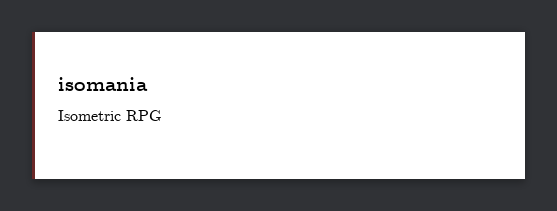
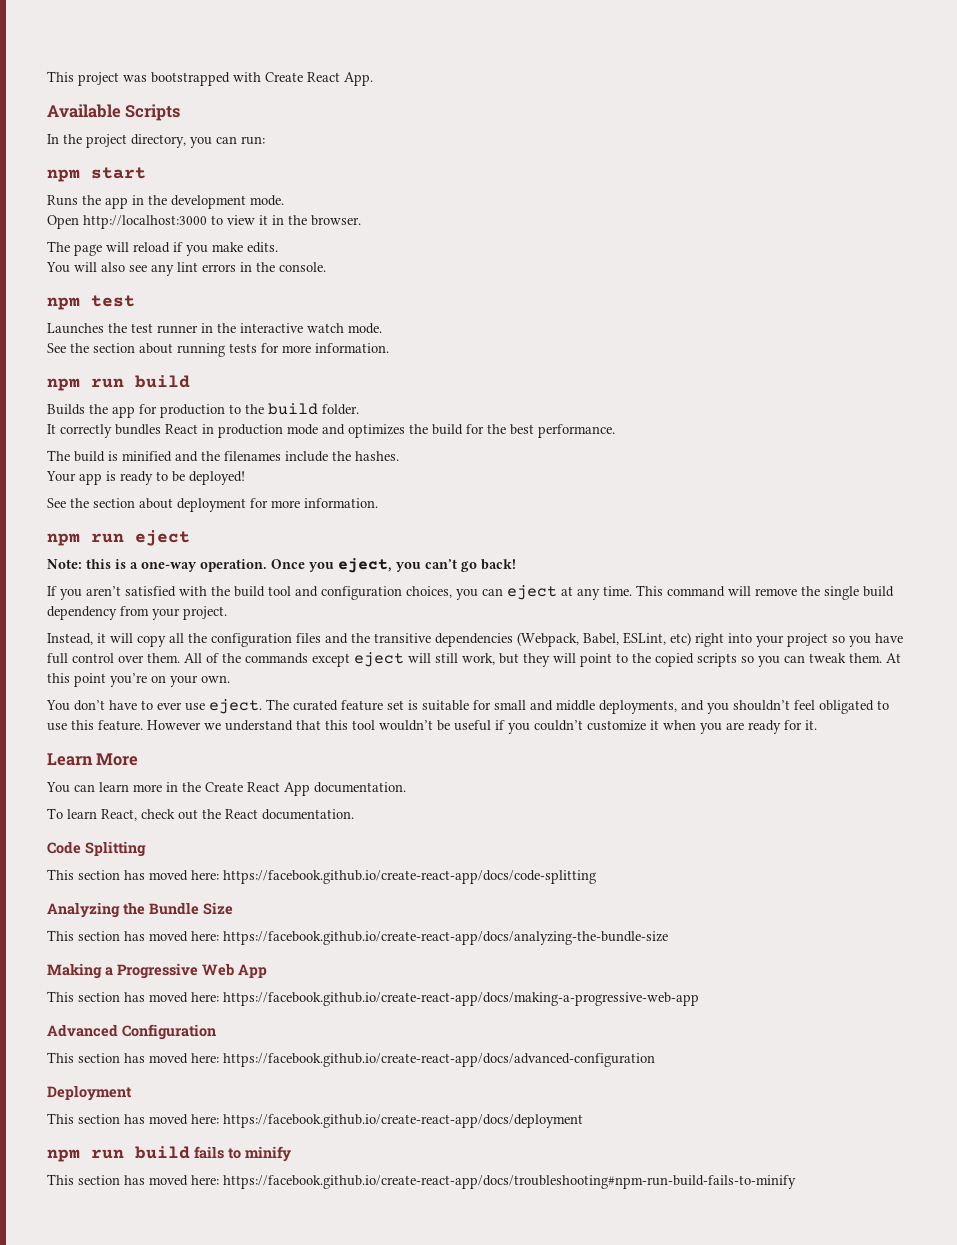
[58,77,148,91] [58,110,162,121] isomania // Isometric RPG -> [47,71,373,86] [47,104,181,121] [47,134,265,148] [47,167,146,182] [47,195,284,209] [47,215,361,229] [47,241,278,256] [46,262,326,276] [47,295,135,310] [47,323,382,334] [47,343,389,357] [47,375,190,391] [47,403,359,418] [47,424,615,438] [47,450,399,462] [46,471,245,485] [47,498,378,512] [47,530,190,546] [47,558,516,573] [47,585,894,600] [47,606,227,620] [47,632,903,647] [47,652,901,667] [47,673,230,687] [46,699,889,714] [47,720,817,734] [47,753,139,766] [46,782,406,796] [47,808,354,821] [47,841,146,857] [47,869,596,884] [47,902,233,918] [47,930,668,945] [47,963,267,979] [47,991,699,1006] [47,1024,216,1040] [47,1052,655,1067] [47,1085,132,1101] [47,1113,583,1128] [47,1146,291,1162] [47,1174,796,1189] This project was bootstrapped with Create React App. // Available Scripts // In the project directory, you can run: // npm start // Runs the app in the development mode. // Open http://localhost:3000 to view it in the browser. // The page will reload if you make edits. // You will also see any lint errors in the console. // npm test // Launches the test runner in the interactive watch mode. // See the section about running tests for more information. // npm run build // Builds the app for production to the build folder. // It correctly bundles React in production mode and optimizes the build for the best performance. // The build is minified and the filenames include the hashes. // Your app is ready to be deployed! // See the section about deployment for more information. // npm run eject // Note: this is a one-way operation. Once you eject, you can’t go back! // If you aren’t satisfied with the build tool and configuration choices, you can eject at any time. This command will remove the single build dependency from your project. // Instead, it will copy all the configuration files and the transitive dependencies (Webpack, Babel, ESLint, etc) right into your project so you have full control over them. All of the commands except eject will still work, but they will point to the copied scripts so you can tweak them. At this point you’re on your own. // You don’t have to ever use eject. The curated feature set is suitable for small and middle deployments, and you shouldn’t feel obligated to use this feature. However we understand that this tool wouldn’t be useful if you couldn’t customize it when you are ready for it. // Learn More // You can learn more in the Create React App documentation. // To learn React, check out the React documentation. // Code Splitting // This section has moved here: https://facebook.github.io/create-react-app/docs/code-splitting // Analyzing the Bundle Size // This section has moved here: https://facebook.github.io/create-react-app/docs/analyzing-the-bundle-size // Making a Progressive Web App // This section has moved here: https://facebook.github.io/create-react-app/docs/making-a-progressive-web-app // Advanced Configuration // This section has moved here: https://facebook.github.io/create-react-app/docs/advanced-configuration // Deployment // This section has moved here: https://facebook.github.io/create-react-app/docs/deployment // npm run build fails to minify // This section has moved here: https://facebook.github.io/create-react-app/docs/troubleshooting#npm-run-build-fails-to-minify

